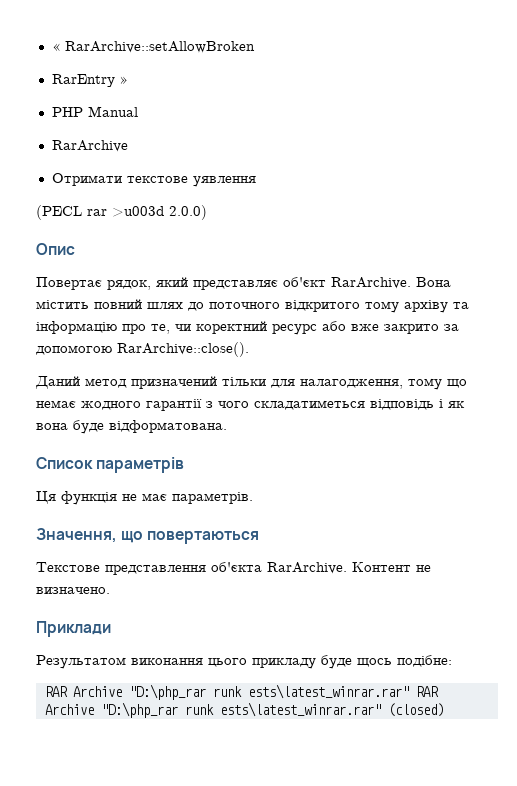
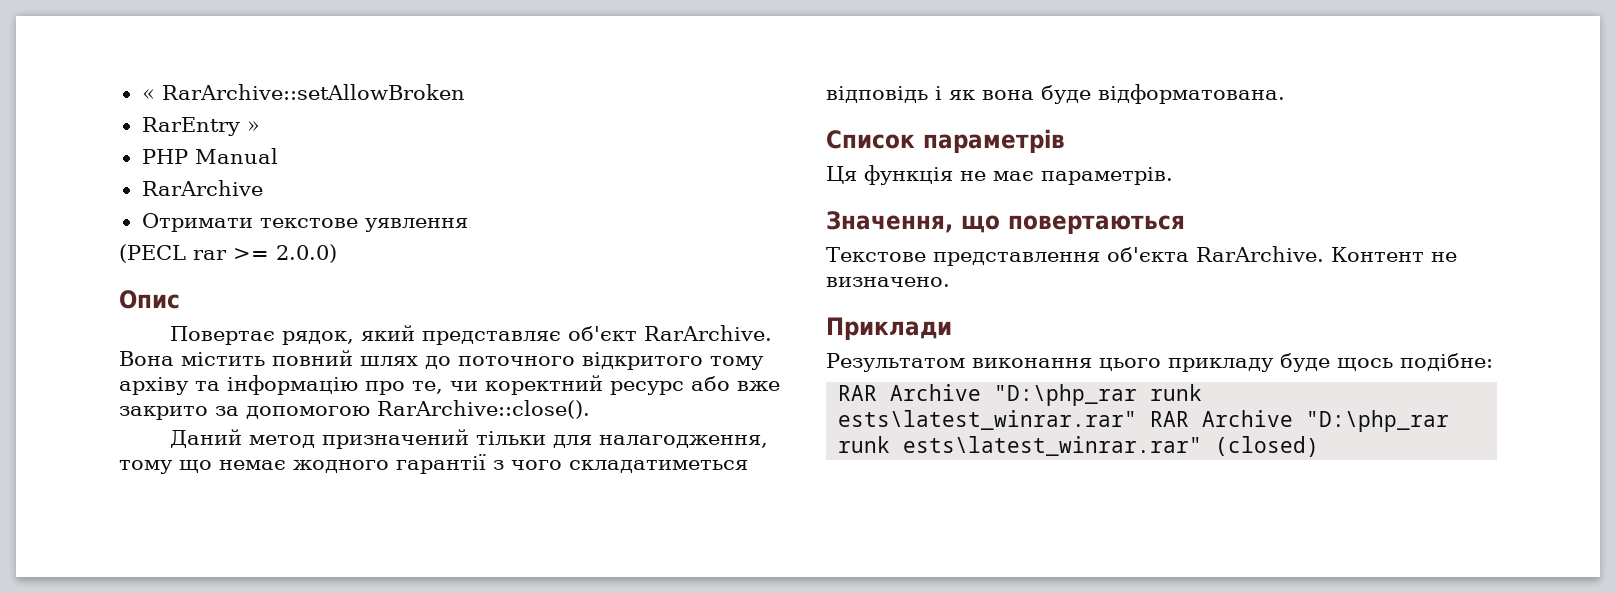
[112,206,164,217] >u003d -> [233,248,269,260] >=

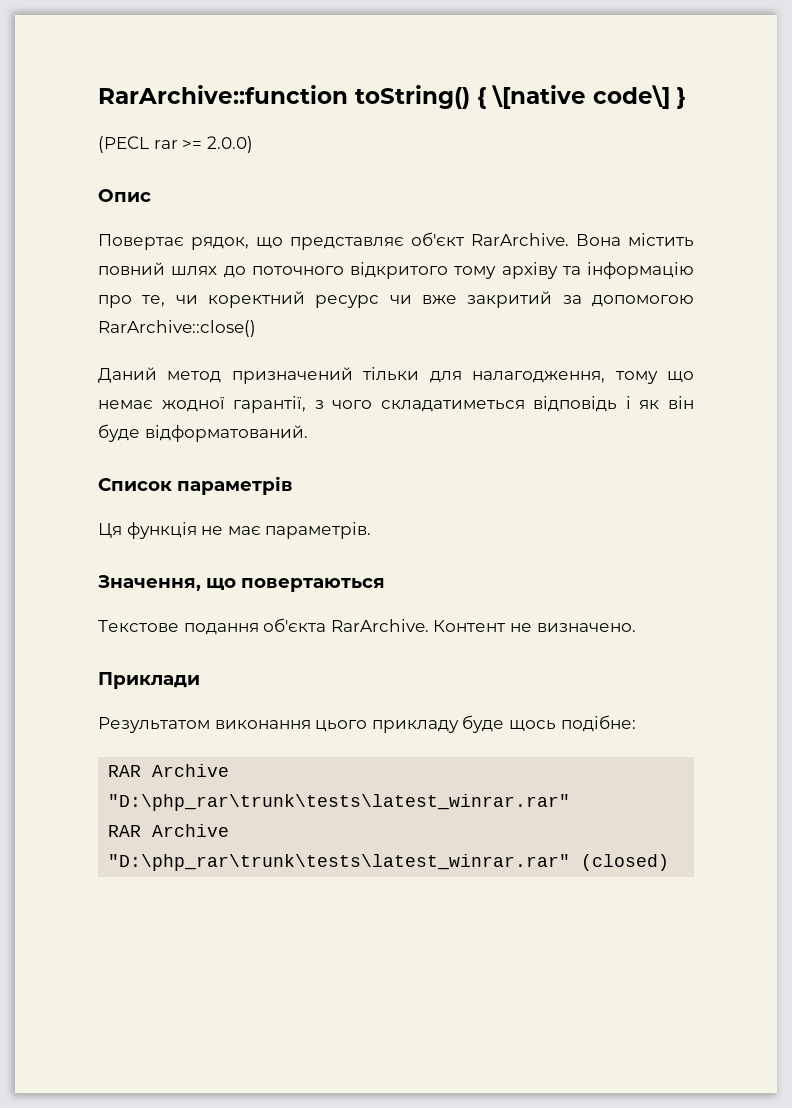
[141,84,465,100] [141,117,260,136] [141,148,278,164] [141,180,263,196] [141,213,468,232] « RarArchive::setAllowBroken // RarEntry » // PHP Manual // RarArchive // Отримати текстове уявлення -> [98,85,686,109] RarArchive::function toString() { \[native code\] }
[360,325,415,341] який -> [256,237,283,248] що
[691,376,780,391] [119,406,208,420] або вже закрито -> [389,291,553,308] чи вже закритий
[377,400,590,419] RarArchive::close(). -> [98,320,256,337] RarArchive::close()
[293,454,486,474] жодного гарантії -> [161,396,307,413] жодної гарантії,
[982,84,1285,104] вона буде відформатована. -> [667,396,694,409] [98,424,308,442] він буде відформатований.
[933,252,1100,266] представлення -> [183,623,259,635] подання
[994,384,1203,406] [838,410,1450,432] [838,436,1203,456] "D:\php_rar runk ests\latest_winrar.rar" RAR Archive "D:\php_rar runk ests\latest_winrar.rar" -> [108,794,571,811] [108,824,230,837] [108,854,571,871] "D:\php_rar\trunk\tests\latest_winrar.rar" // RAR Archive "D:\php_rar\trunk\tests\latest_winrar.rar"

